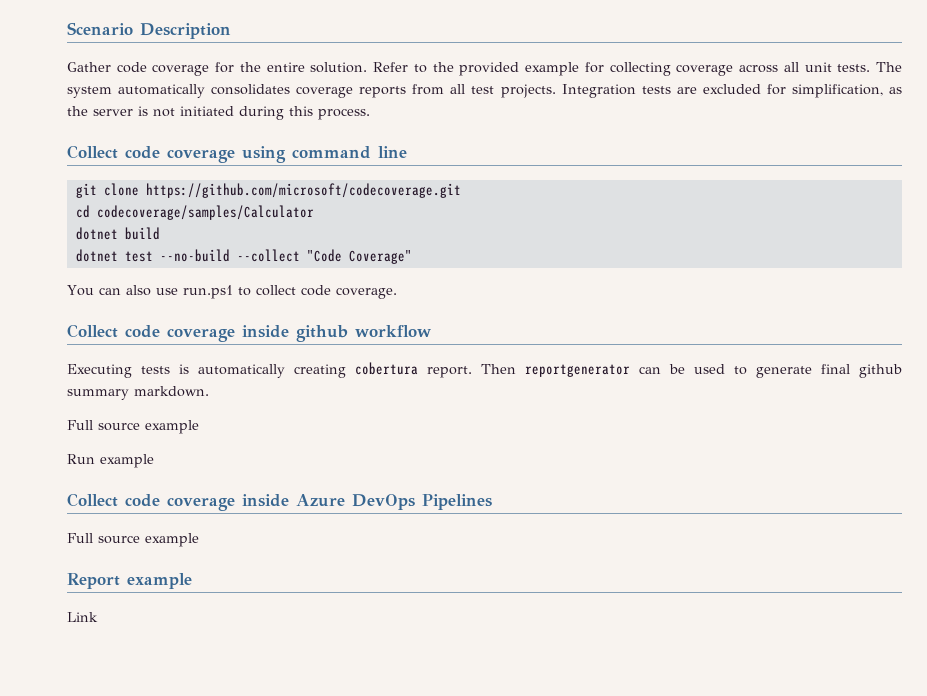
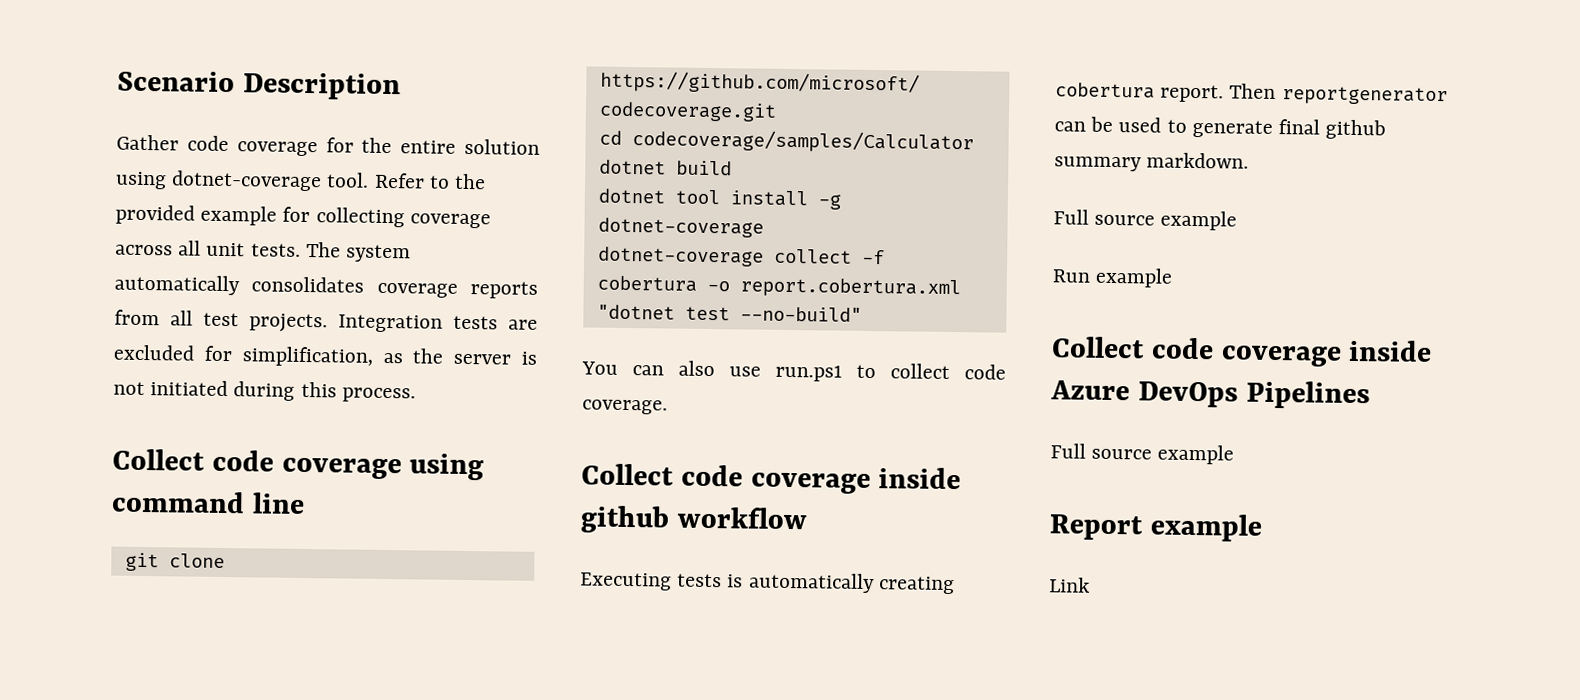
[310,62,368,73] solution. -> [464,138,540,155] [115,170,370,192] solution using dotnet-coverage tool.
[124,249,412,264] test --no-build --collect "Code Coverage" -> [674,189,841,210] [597,217,764,238] [597,246,885,267] [596,275,961,299] [596,304,862,322] tool install -g dotnet-coverage // dotnet-coverage collect -f cobertura -o report.cobertura.xml "dotnet test --no-build"

